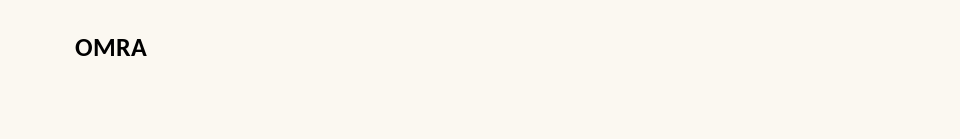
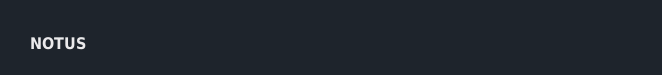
[75,39,147,56] OMRA -> [30,37,86,50] NOTUS

